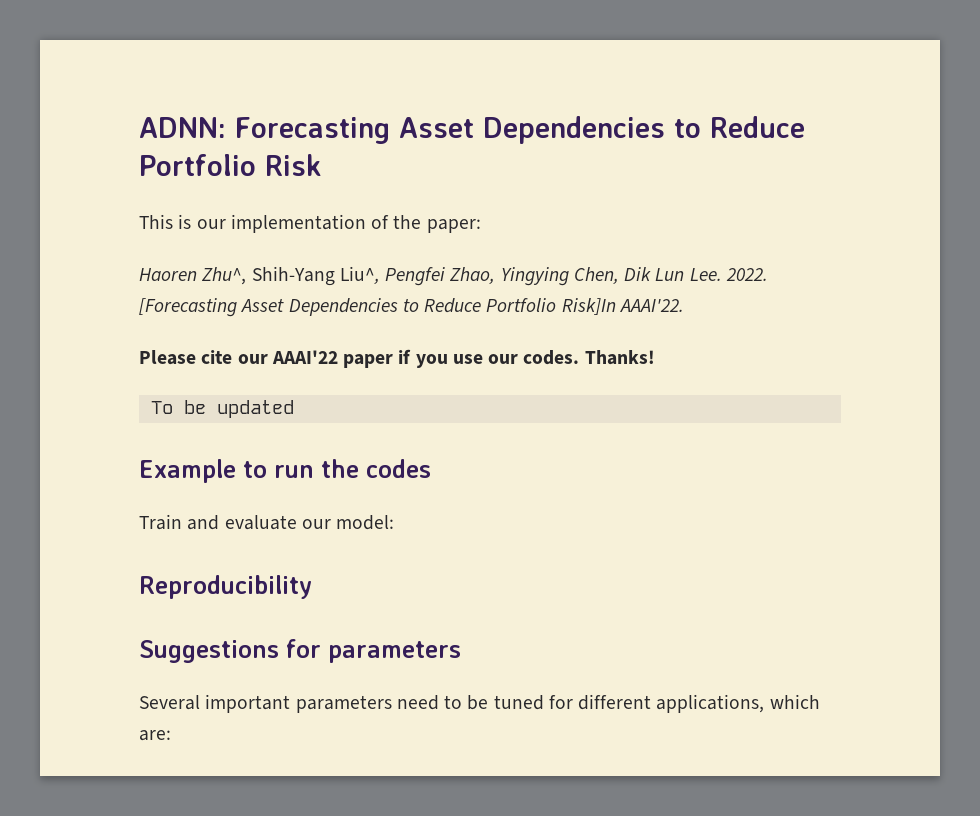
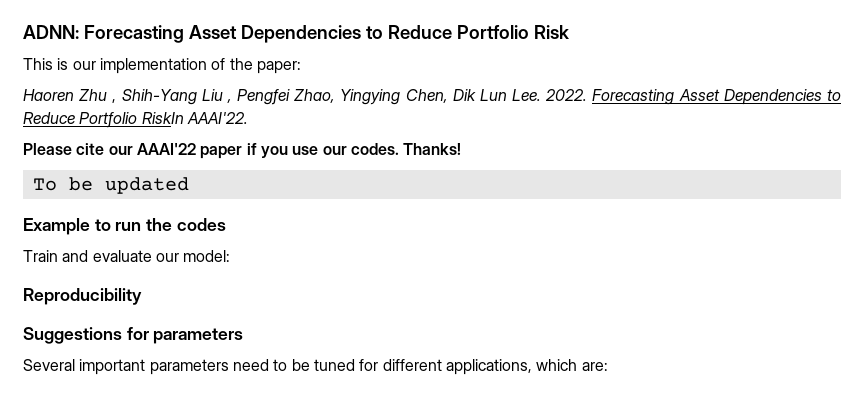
[201,266,380,286] Zhu^, Shih-Yang Liu^, -> [79,89,232,105] Zhu , Shih-Yang Liu ,
[139,298,616,317] [Forecasting Asset Dependencies to Reduce Portfolio Risk]In -> [592,89,841,105] [23,112,184,128] Forecasting Asset Dependencies to Reduce Portfolio RiskIn

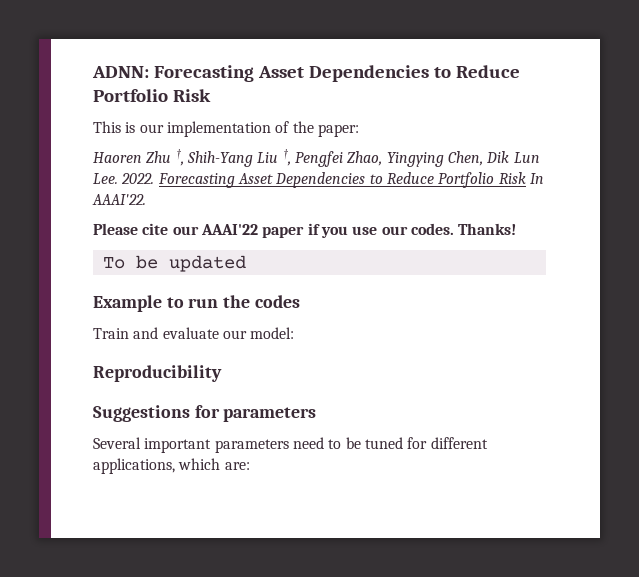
[112,99,117,103] , -> [175,149,184,166] †,
[226,99,232,103] , -> [282,149,291,166] †,
[141,112,184,124] RiskIn -> [498,172,544,184] Risk In

